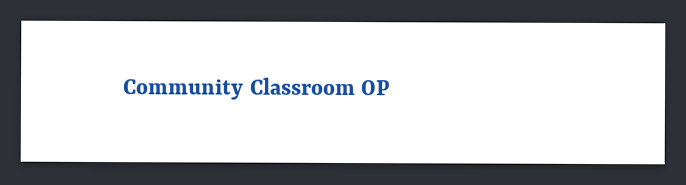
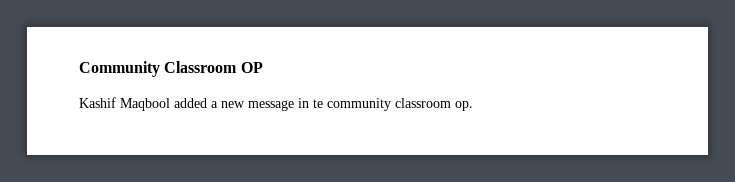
(391, 88) none -> [79,97,473,111] // Kashif Maqbool added a new message in te community classroom op.

